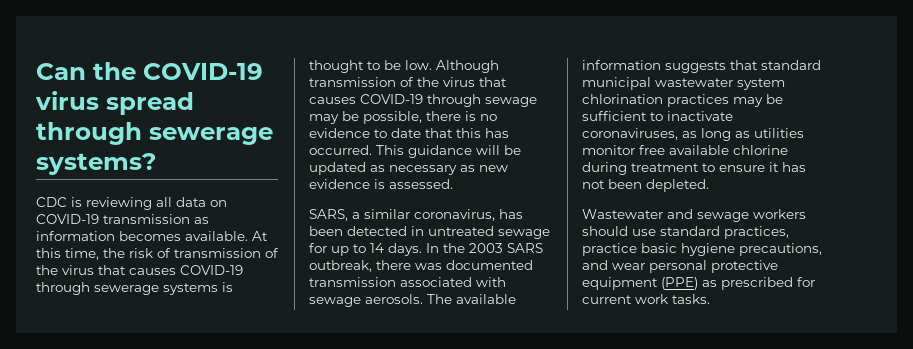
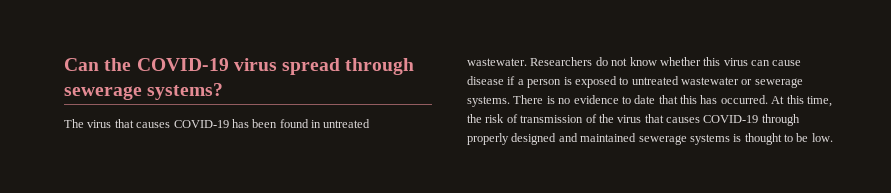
[36,197,227,210] [36,214,209,224] [36,231,248,241] CDC is reviewing all data on COVID-19 transmission as information becomes available. -> [64,119,371,128] [467,57,802,66] [467,76,803,88] [467,95,768,107] The virus that causes COVID-19 has been found in untreated wastewater. Researchers do not know whether this virus can cause disease if a person is exposed to untreated wastewater or sewerage systems. There is no evidence to date that this has occurred.
(90, 288) none -> [467,133,637,145] properly designed and maintained
[436,60,499,73] [309,77,507,87] [309,94,537,107] [309,111,497,124] [309,128,509,138] [309,145,521,158] [309,162,508,175] [309,179,453,189] [309,209,523,221] [309,226,550,239] [309,243,543,256] [309,260,533,272] [309,277,506,287] [309,294,516,307] [582,60,821,73] [582,77,785,90] [582,94,783,107] [582,111,733,121] [582,128,804,141] [582,145,788,155] [582,162,806,175] [582,179,709,192] [582,209,806,222] [582,226,789,239] [582,243,822,256] [582,260,778,273] [582,277,815,290] [582,294,710,304] Although transmission of the virus that causes COVID-19 through sewage may be possible, there is no evidence to date that this has occurred. This guidance will be updated as necessary as new evidence is assessed. // SARS, a similar coronavirus, has been detected in untreated sewage for up to 14 days. In the 2003 SARS outbreak, there was documented transmission associated with sewage aerosols. The available information suggests that standard municipal wastewater system chlorination practices may be sufficient to inactivate coronaviruses, as long as utilities monitor free available chlorine during treatment to ensure it has not been depleted. // Wastewater and sewage workers should use standard practices, practice basic hygiene precautions, and wear personal protective equipment (PPE) as prescribed for current work tasks. -> (833, 137) none

